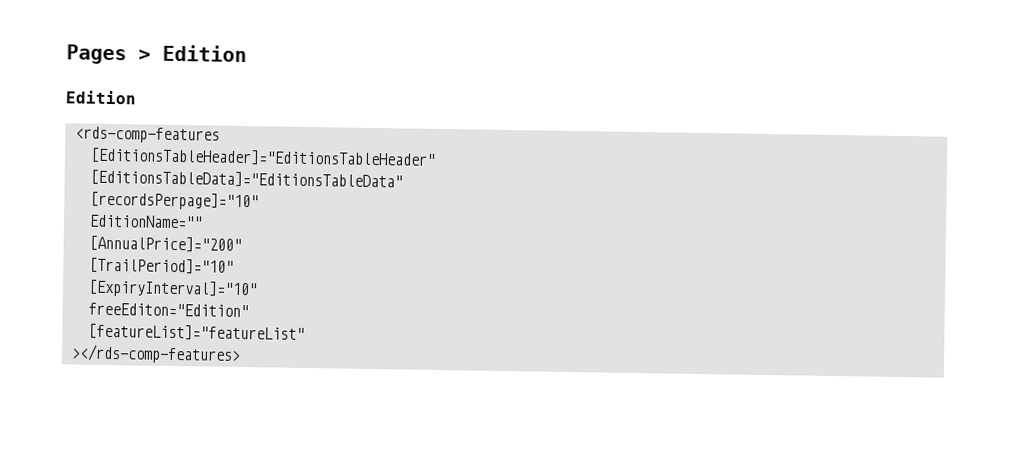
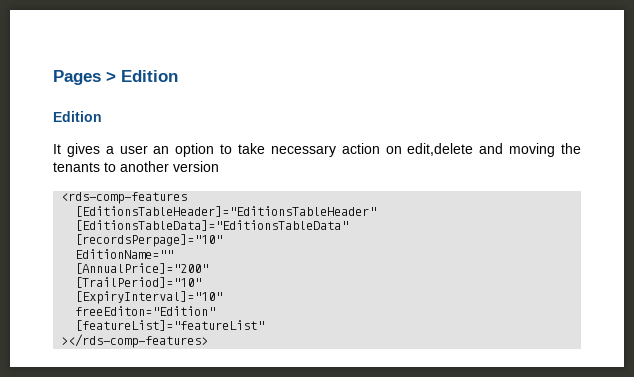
(137, 97) none -> [53,143,581,157] [53,161,219,172] // It gives a user an option to take necessary action on edit,delete and moving the tenants to another version

